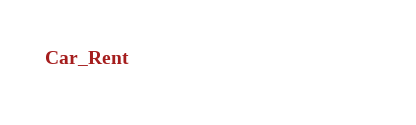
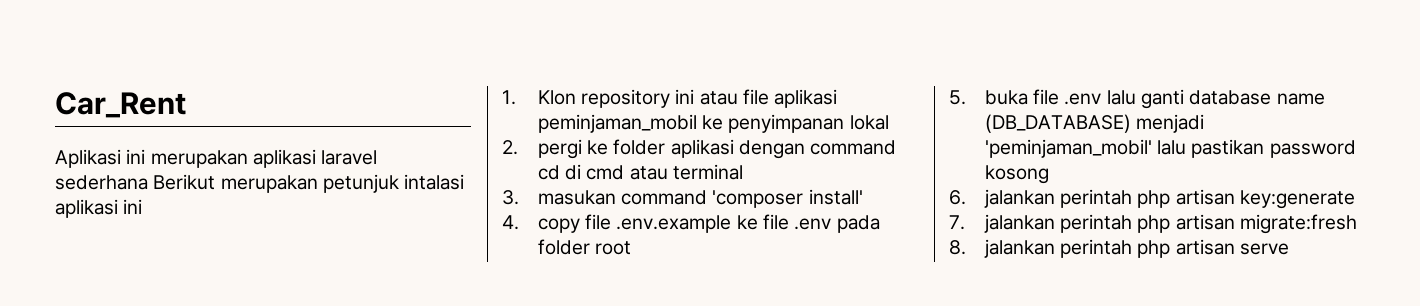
(129, 58) none -> [55,149,378,168] [55,174,465,193] [55,199,143,218] [502,89,838,108] [537,114,889,133] [502,139,897,159] [537,164,743,180] [502,189,863,208] [502,214,880,233] [537,239,632,255] [949,89,1325,109] [984,114,1205,133] [984,139,1356,158] [984,165,1049,184] [949,189,1355,209] [949,214,1357,234] [949,239,1289,258] // Aplikasi ini merupakan aplikasi laravel sederhana Berikut merupakan petunjuk intalasi aplikasi ini // 1. Klon repository ini atau file aplikasi peminjaman_mobil ke penyimpanan lokal // 2. pergi ke folder aplikasi dengan command cd di cmd atau terminal // 3. masukan command 'composer install' // 4. copy file .env.example ke file .env pada folder root // 5. buka file .env lalu ganti database name (DB_DATABASE) menjadi 'peminjaman_mobil' lalu pastikan password kosong // 6. jalankan perintah php artisan key:generate // 7. jalankan perintah php artisan migrate:fresh // 8. jalankan perintah php artisan serve

